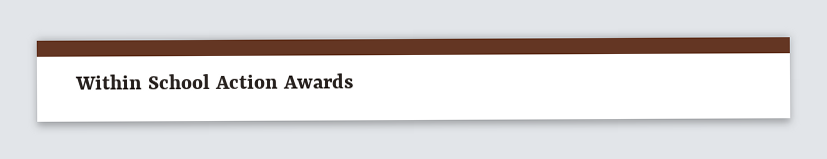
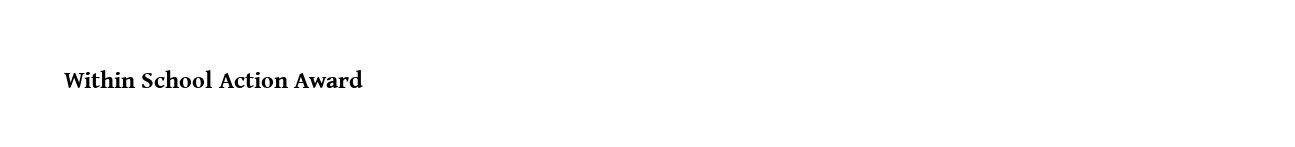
[282,73,355,89] Awards -> [294,70,364,88] Award

